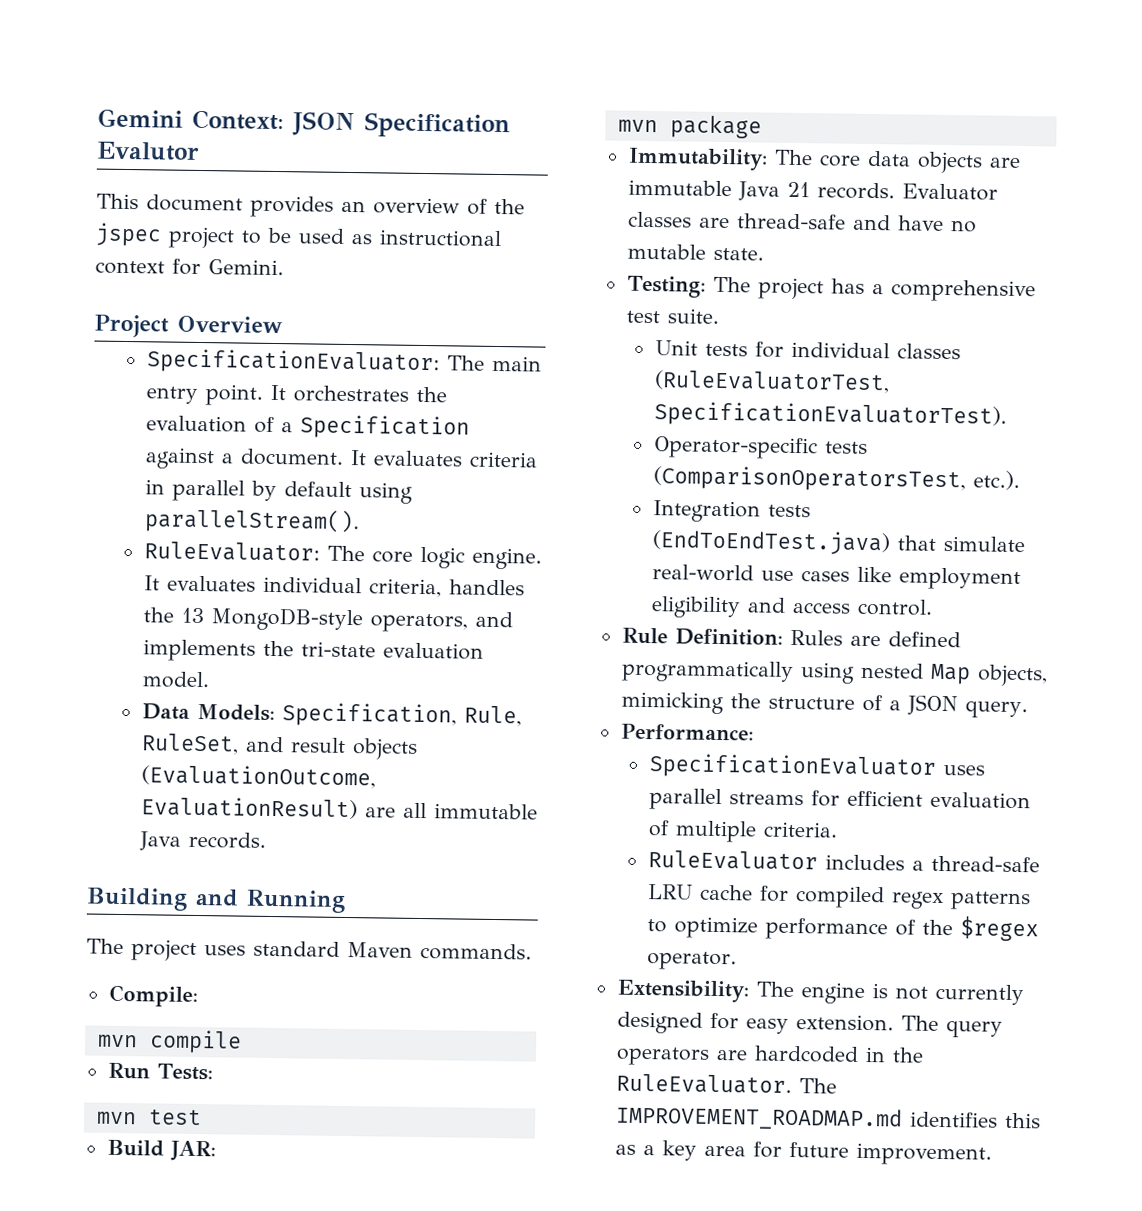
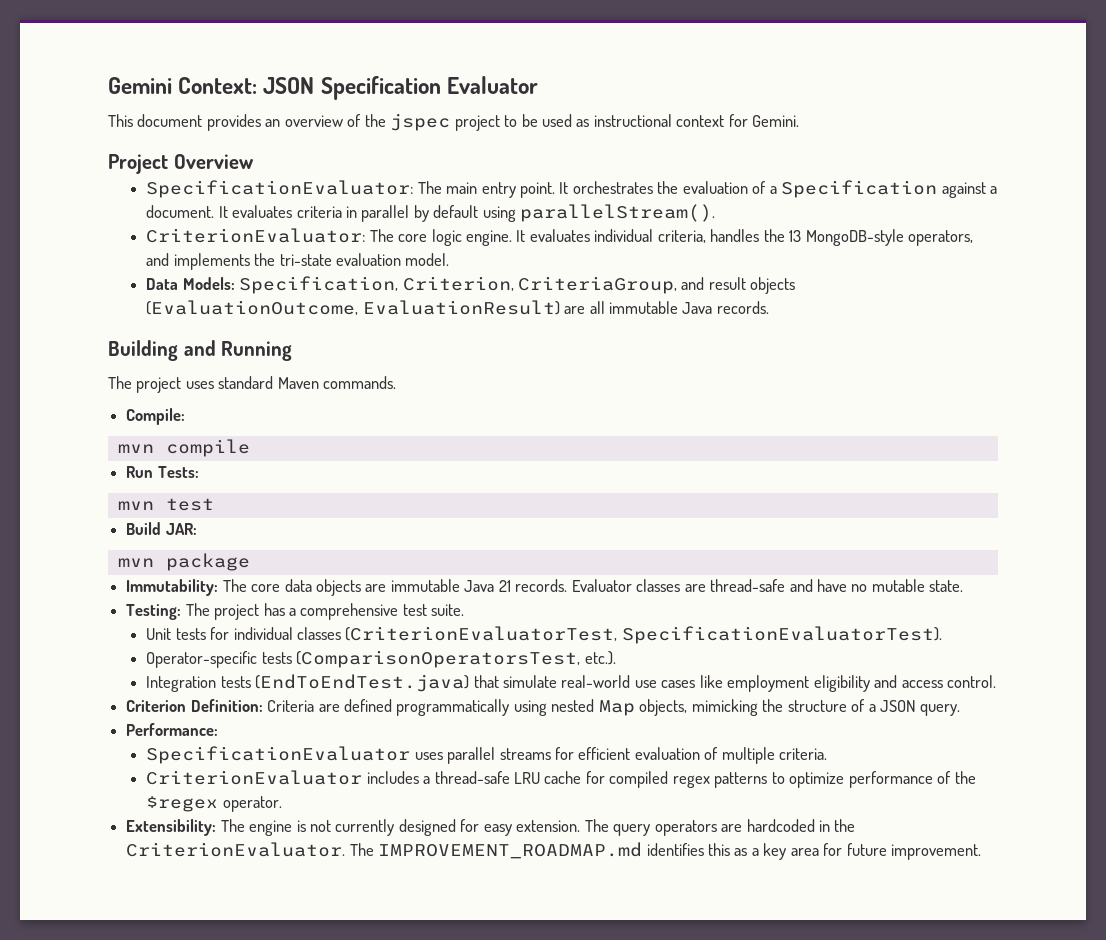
[96,141,200,161] Evalutor -> [446,76,538,94] Evaluator
[143,541,320,562] RuleEvaluator: -> [146,228,366,243] CriterionEvaluator:
[463,705,522,727] [140,733,239,755] Rule, RuleSet, -> [402,276,677,294] Criterion, CriteriaGroup,
[653,370,890,394] (RuleEvaluatorTest, -> [345,626,618,641] (CriterionEvaluatorTest,
[621,627,843,646] Rule Definition: Rules -> [126,699,315,712] Criterion Definition: Criteria
[647,850,818,871] RuleEvaluator -> [146,770,363,785] CriterionEvaluator
[615,1073,792,1095] RuleEvaluator. -> [126,842,346,857] CriterionEvaluator.

